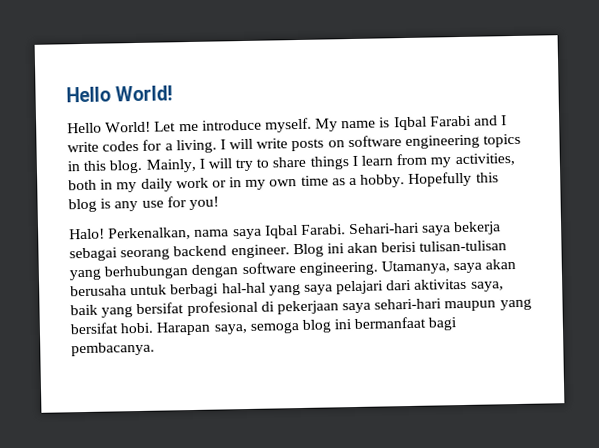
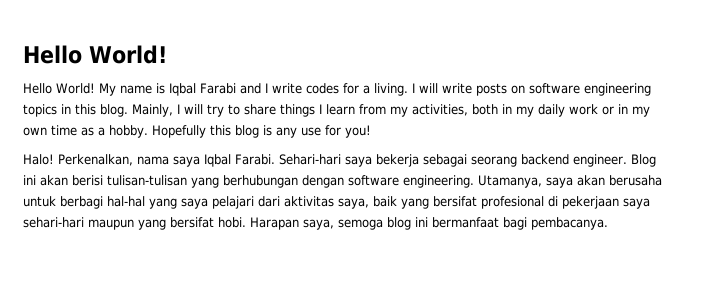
[154,117,312,133] Let me introduce myself. -> (95, 88) none

